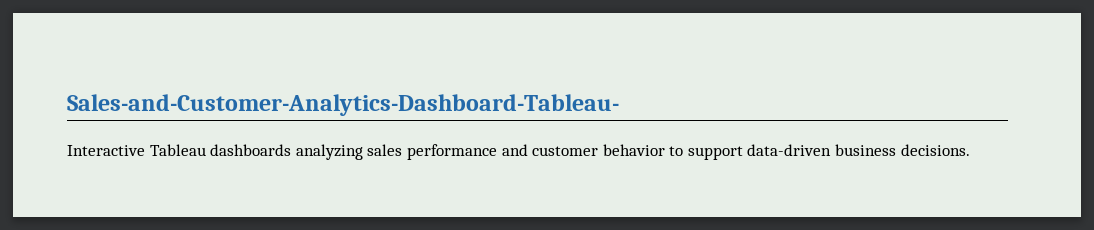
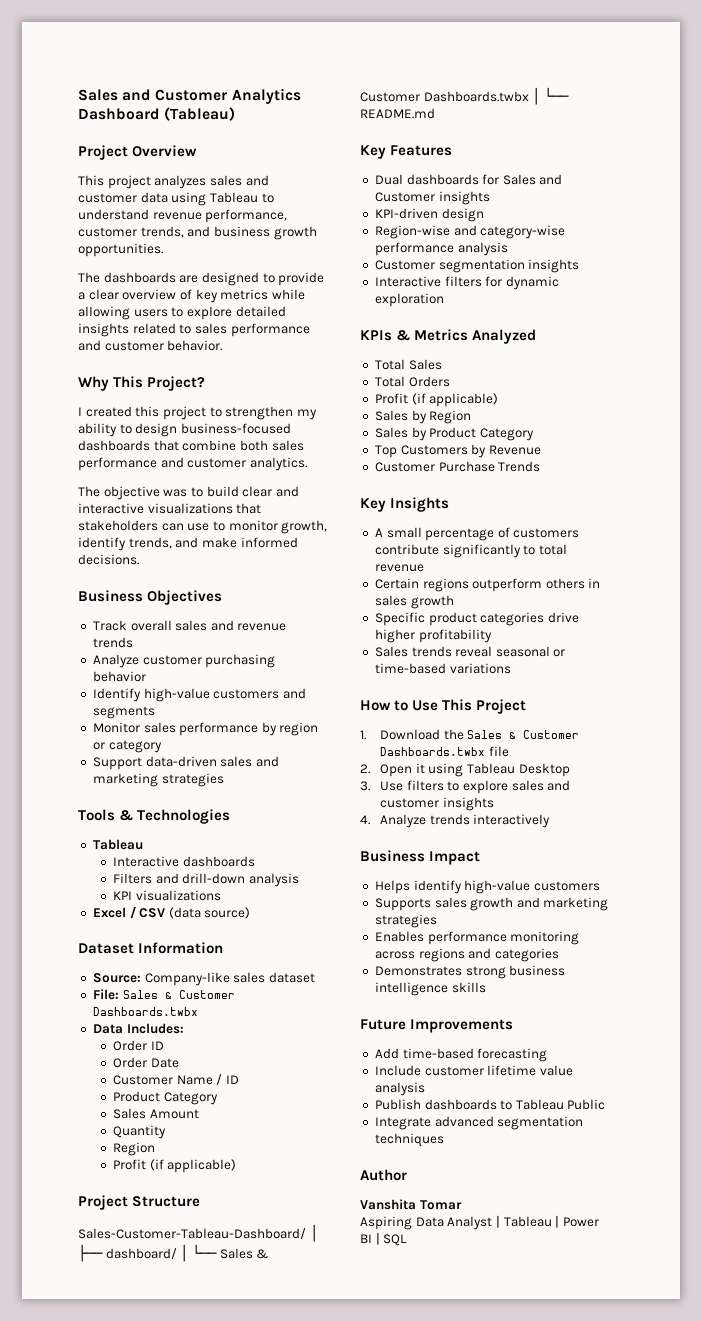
[67,94,619,116] [67,144,970,160] Sales-and-Customer-Analytics-Dashboard-Tableau- // Interactive Tableau dashboards analyzing sales performance and customer behavior to support data-driven business decisions. -> [78,88,301,104] [78,107,236,121] [78,145,198,160] [78,175,269,189] [78,192,274,206] [78,209,288,223] [78,226,317,240] [78,243,163,257] [78,272,325,286] [78,289,305,303] [78,306,286,320] [78,323,310,337] [78,340,223,351] [78,376,206,391] [78,406,317,420] [78,423,291,437] [78,440,304,451] [78,457,307,471] [78,486,299,500] [78,503,262,514] [78,520,328,534] [78,537,298,551] [78,554,139,565] [78,590,223,605] [92,620,287,631] [92,637,133,648] [92,654,276,668] [92,671,146,682] [92,688,306,702] [92,706,155,719] [92,722,319,736] [92,740,162,753] [92,756,279,770] [92,773,224,787] [78,809,231,824] [92,839,143,850] [112,856,255,867] [112,873,299,887] [112,890,221,901] [92,906,251,919] [78,942,224,954] [92,972,315,986] [92,989,235,1000] [92,1007,198,1016] [92,1023,184,1034] [112,1040,164,1051] [112,1057,179,1068] [112,1074,239,1085] [112,1091,218,1105] [112,1108,199,1119] [112,1125,166,1139] [112,1142,155,1156] [112,1159,237,1173] [78,1195,201,1210] [78,1224,318,1242] [78,1244,269,1262] [360,87,569,105] [360,108,435,119] [360,145,453,159] [374,174,563,185] [374,191,490,205] [374,208,484,222] [374,225,566,239] [374,242,508,256] [374,259,580,273] [374,276,559,290] [374,293,444,307] [360,329,537,344] [374,359,442,370] [374,376,450,387] [374,393,499,407] [374,410,472,424] [374,427,534,441] [374,444,541,458] [374,461,541,472] [360,497,450,512] [374,527,580,541] [374,544,567,558] [374,564,424,572] [374,578,601,592] [374,595,454,609] [374,612,579,626] [374,629,492,643] [374,646,566,657] [374,663,511,674] [360,699,527,714] [360,729,580,740] [380,746,509,757] [360,763,570,777] [360,780,571,794] [380,797,494,811] [360,814,551,828] [360,850,481,865] [374,880,600,894] [374,897,609,911] [374,914,437,928] [374,931,580,945] [374,948,559,962] [374,965,566,979] [374,982,486,996] [360,1019,514,1033] [374,1048,548,1062] [374,1065,573,1076] [374,1082,425,1096] [374,1099,606,1110] [374,1116,584,1130] [374,1133,444,1147] [360,1169,407,1181] [360,1199,462,1210] [360,1215,599,1230] [360,1232,408,1246] Sales and Customer Analytics Dashboard (Tableau) // Project Overview // This project analyzes sales and customer data using Tableau to understand revenue performance, customer trends, and business growth opportunities. // The dashboards are designed to provide a clear overview of key metrics while allowing users to explore detailed insights related to sales performance and customer behavior. // Why This Project? // I created this project to strengthen my ability to design business-focused dashboards that combine both sales performance and customer analytics. // The objective was to build clear and interactive visualizations that stakeholders can use to monitor growth, identify trends, and make informed decisions. // Business Objectives // Track overall sales and revenue trends // Analyze customer purchasing behavior // Identify high-value customers and segments // Monitor sales performance by region or category // Support data-driven sales and marketing strategies // Tools & Technologies // Tableau // Interactive dashboards // Filters and drill-down analysis // KPI visualizations // Excel / CSV (data source) // Dataset Information // Source: Company-like sales dataset // File: Sales & Customer Dashboards.twbx // Data Includes: // Order ID // Order Date // Customer Name / ID // Product Category // Sales Amount // Quantity // Region // Profit (if applicable) // Project Structure // Sales-Customer-Tableau-Dashboard/ │ ├── dashboard/ │ └── Sales & Customer Dashboards.twbx │ └── README.md // Key Features // Dual dashboards for Sales and Customer insights // KPI-driven design // Region-wise and category-wise performance analysis // Customer segmentation insights // Interactive filters for dynamic exploration // KPIs & Metrics Analyzed // Total Sales // Total Orders // Profit (if applicable) // Sales by Region // Sales by Product Category // Top Customers by Revenue // Customer Purchase Trends // Key Insights // A small percentage of customers contribute significantly to total revenue // Certain regions outperform others in sales growth // Specific product categories drive higher profitability // Sales trends reveal seasonal or time-based variations // How to Use This Project // 1. Download the Sales & Customer Dashboards.twbx file // 2. Open it using Tableau Desktop // 3. Use filters to explore sales and customer insights // 4. Analyze trends interactively // Business Impact // Helps identify high-value customers // Supports sales growth and marketing strategies // Enables performance monitoring across regions and categories // Demonstrates strong business intelligence skills // Future Improvements // Add time-based forecasting // Include customer lifetime value analysis // Publish dashboards to Tableau Public // Integrate advanced segmentation techniques // Author // Vanshita Tomar // Aspiring Data Analyst | Tableau | Power BI | SQL

